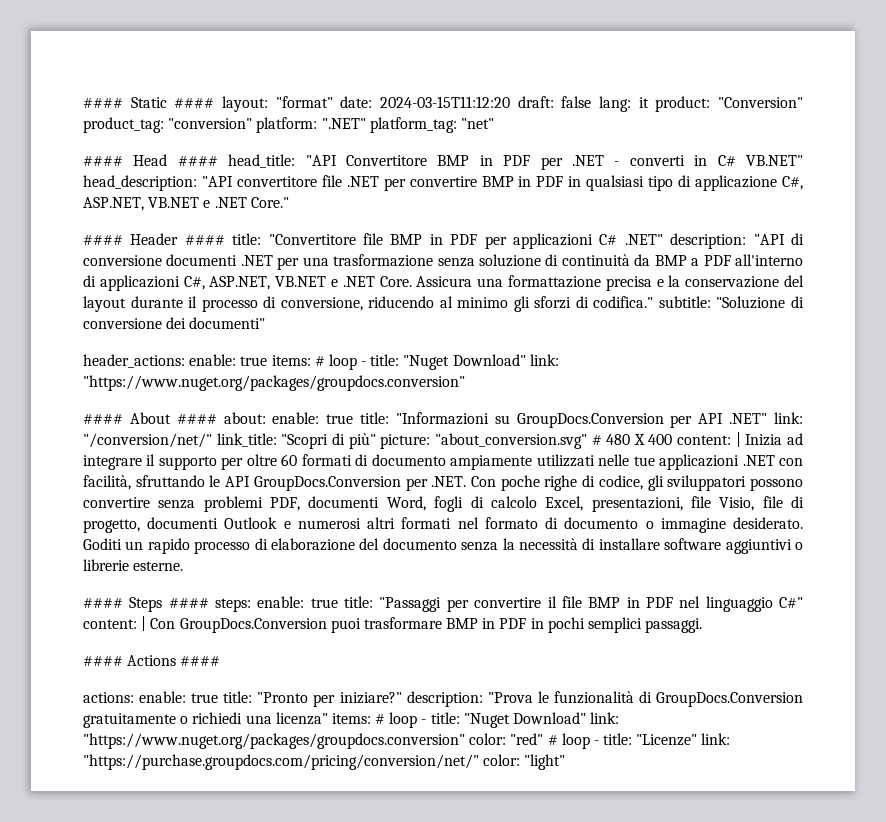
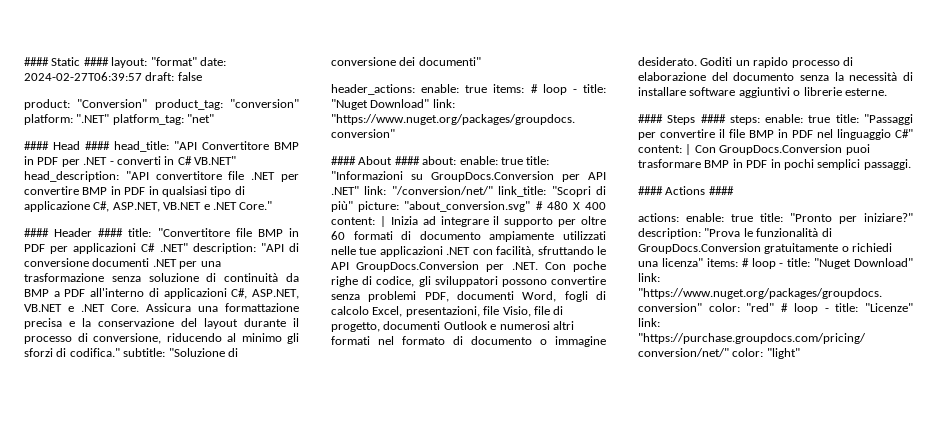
[380,96,510,108] 2024-03-15T11:12:20 -> [24,72,142,81] 2024-02-27T06:39:57
[599,96,649,112] lang: it -> (202, 76) //

